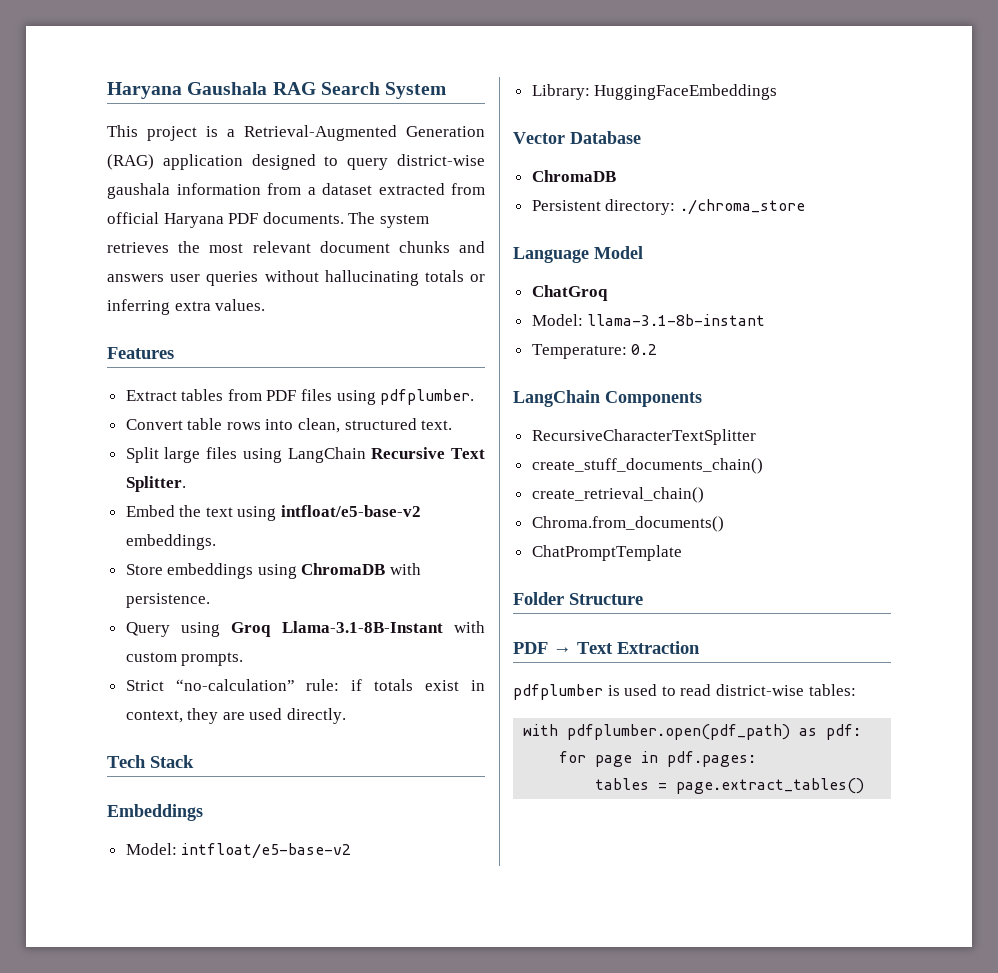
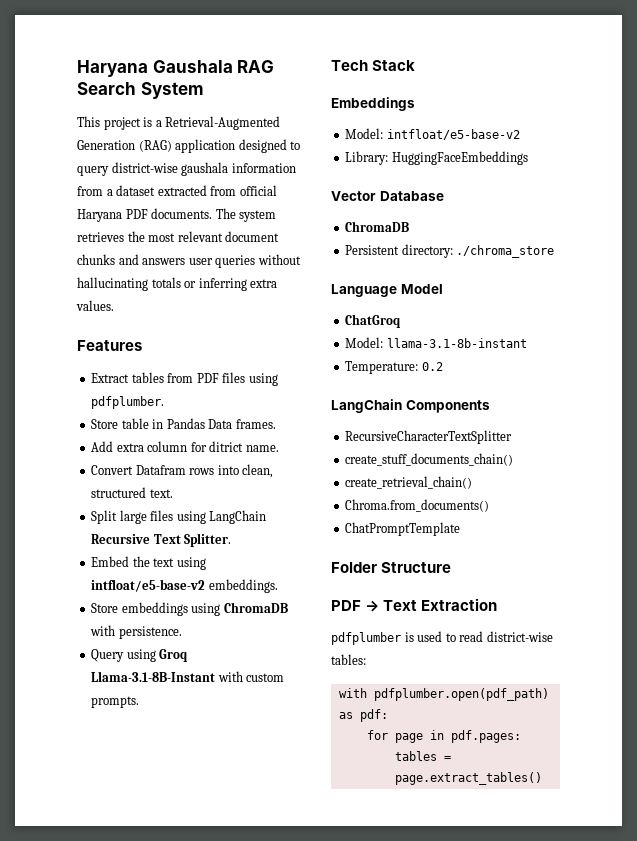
(475, 397) none -> [91,418,276,429] [91,441,279,452] // Store table in Pandas Data frames. // Add extra column for ditrict name.
[187,418,223,430] table -> [135,465,186,475] Datafram
[125,679,485,691] [125,708,347,724] // Strict “no-calculation” rule: if totals exist in context, they are used directly. -> (140, 702) none

